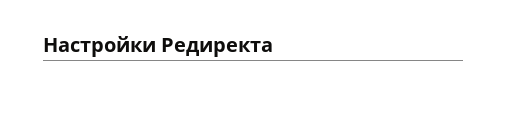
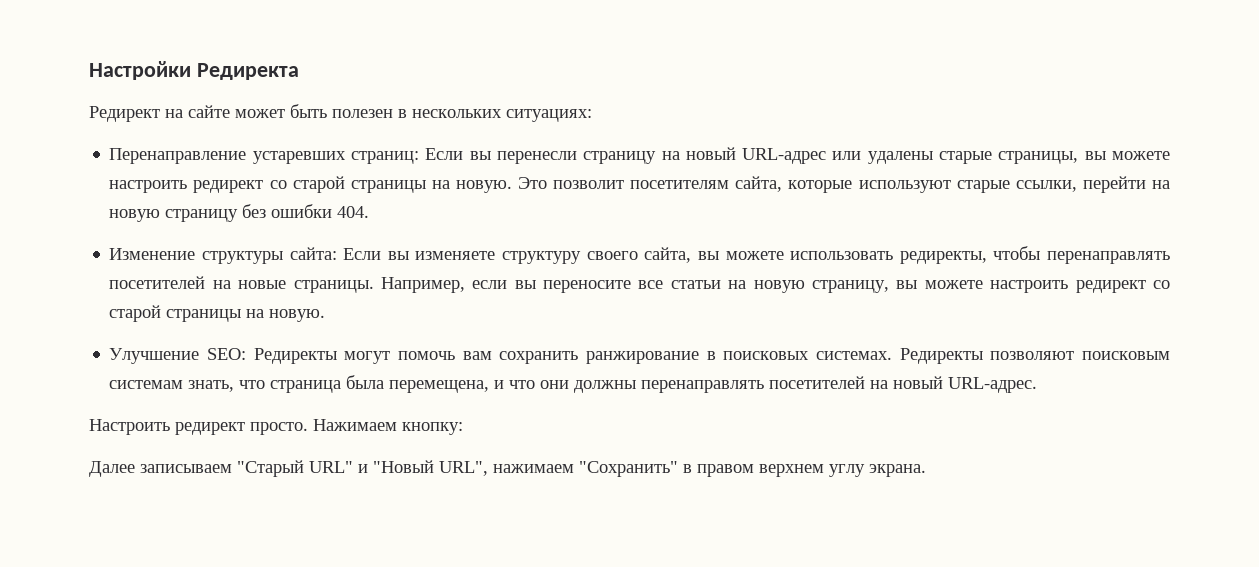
(274, 47) none -> [89,104,592,122] [109,147,1171,164] [109,176,1170,193] [109,204,370,222] [109,246,1170,264] [109,276,1170,293] [109,305,326,322] [109,348,1170,364] [109,375,1038,393] [89,419,463,435] [89,460,926,477] // Редирект на сайте может быть полезен в нескольких ситуациях: // Перенаправление устаревших страниц: Если вы перенесли страницу на новый URL-адрес или удалены старые страницы, вы можете настроить редирект со старой страницы на новую. Это позволит посетителям сайта, которые используют старые ссылки, перейти на новую страницу без ошибки 404. // Изменение структуры сайта: Если вы изменяете структуру своего сайта, вы можете использовать редиректы, чтобы перенаправлять посетителей на новые страницы. Например, если вы переносите все статьи на новую страницу, вы можете настроить редирект со старой страницы на новую. // Улучшение SEO: Редиректы могут помочь вам сохранить ранжирование в поисковых системах. Редиректы позволяют поисковым системам знать, что страница была перемещена, и что они должны перенаправлять посетителей на новый URL-адрес. // Настроить редирект просто. Нажимаем кнопку: // Далее записываем "Старый URL" и "Новый URL", нажимаем "Сохранить" в правом верхнем углу экрана.

